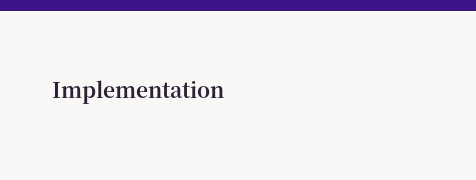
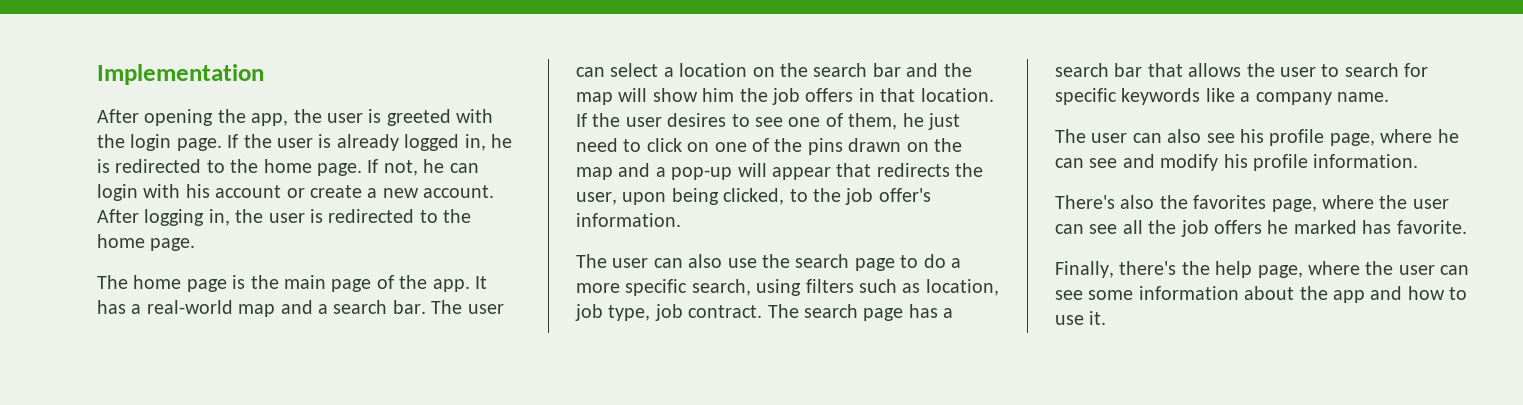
(224, 92) none -> [97,109,494,126] [97,134,512,151] [97,159,479,176] [97,184,495,201] [97,209,472,226] [97,234,196,251] [97,275,487,292] [97,300,504,317] [576,63,972,77] [576,88,994,105] [576,113,960,130] [576,138,962,155] [576,163,984,180] [576,188,931,205] [576,213,681,227] [576,254,961,271] [576,279,999,296] [575,304,954,321] [1055,63,1429,77] [1055,88,1389,105] [1055,129,1459,146] [1055,154,1419,171] [1055,195,1449,212] [1055,220,1467,237] [1055,261,1470,278] [1055,286,1468,303] [1055,311,1107,325] // After opening the app, the user is greeted with the login page. If the user is already logged in, he is redirected to the home page. If not, he can login with his account or create a new account. After logging in, the user is redirected to the home page. // The home page is the main page of the app. It has a real-world map and a search bar. The user can select a location on the search bar and the map will show him the job offers in that location. If the user desires to see one of them, he just need to click on one of the pins drawn on the map and a pop-up will appear that redirects the user, upon being clicked, to the job offer's information. // The user can also use the search page to do a more specific search, using filters such as location, job type, job contract. The search page has a search bar that allows the user to search for specific keywords like a company name. // The user can also see his profile page, where he can see and modify his profile information. // There's also the favorites page, where the user can see all the job offers he marked has favorite. // Finally, there's the help page, where the user can see some information about the app and how to use it.

